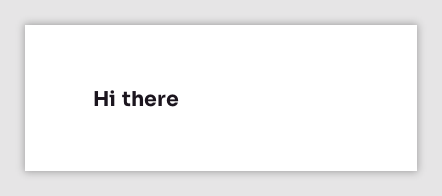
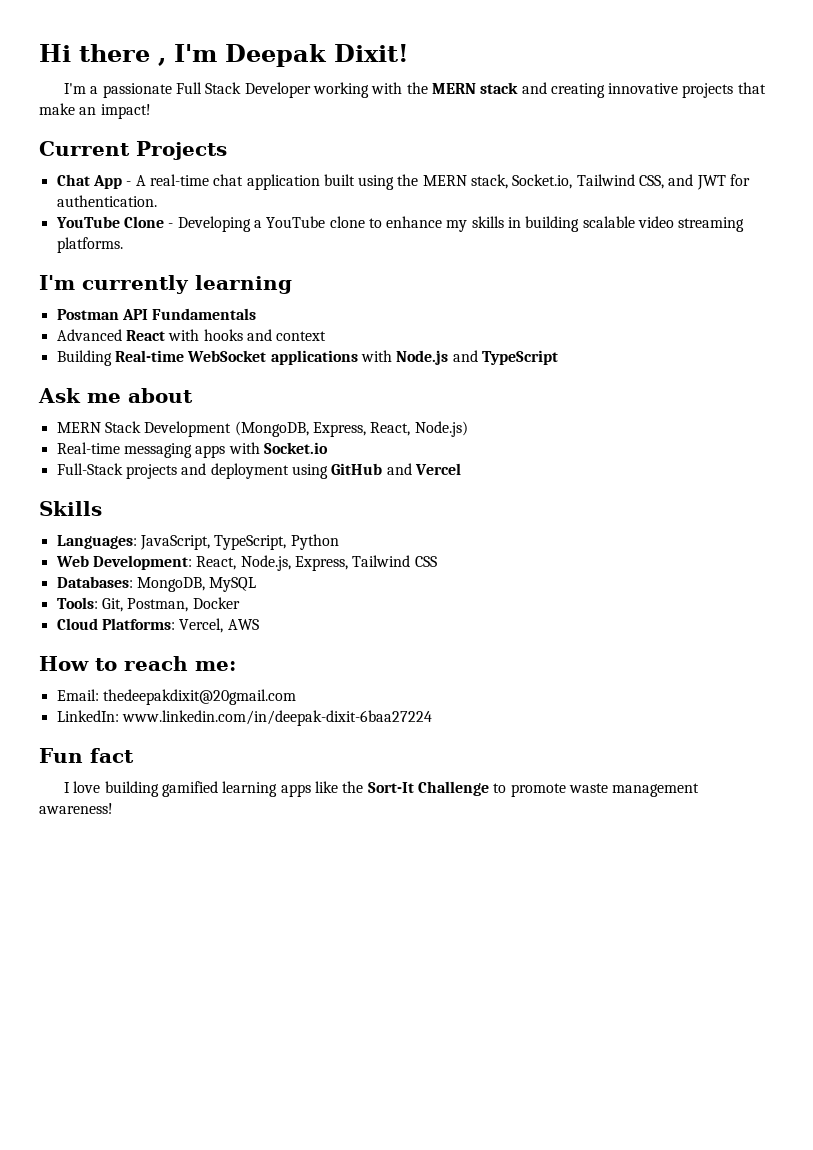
(179, 99) none -> [158,44,409,67] [63,82,766,98] [39,103,151,119] [39,141,227,160] [56,174,751,190] [56,195,157,207] [55,216,745,232] [56,237,123,253] [39,275,292,294] [56,308,257,320] [56,329,327,341] [56,350,558,366] [38,388,193,403] [56,421,468,437] [56,442,328,458] [56,463,461,479] [39,501,102,516] [56,534,339,550] [55,555,437,571] [56,576,257,592] [56,597,240,612] [56,618,259,633] [39,656,236,671] [56,689,296,705] [56,710,432,726] [39,748,134,763] [63,781,700,797] [39,803,113,814] , I'm Deepak Dixit! // I'm a passionate Full Stack Developer working with the MERN stack and creating innovative projects that make an impact! // Current Projects // Chat App - A real-time chat application built using the MERN stack, Socket.io, Tailwind CSS, and JWT for authentication. // YouTube Clone - Developing a YouTube clone to enhance my skills in building scalable video streaming platforms. // I'm currently learning // Postman API Fundamentals // Advanced React with hooks and context // Building Real-time WebSocket applications with Node.js and TypeScript // Ask me about // MERN Stack Development (MongoDB, Express, React, Node.js) // Real-time messaging apps with Socket.io // Full-Stack projects and deployment using GitHub and Vercel // Skills // Languages: JavaScript, TypeScript, Python // Web Development: React, Node.js, Express, Tailwind CSS // Databases: MongoDB, MySQL // Tools: Git, Postman, Docker // Cloud Platforms: Vercel, AWS // How to reach me: // Email: thedeepakdixit@20gmail.com // LinkedIn: www.linkedin.com/in/deepak-dixit-6baa27224 // Fun fact // I love building gamified learning apps like the Sort-It Challenge to promote waste management awareness!

